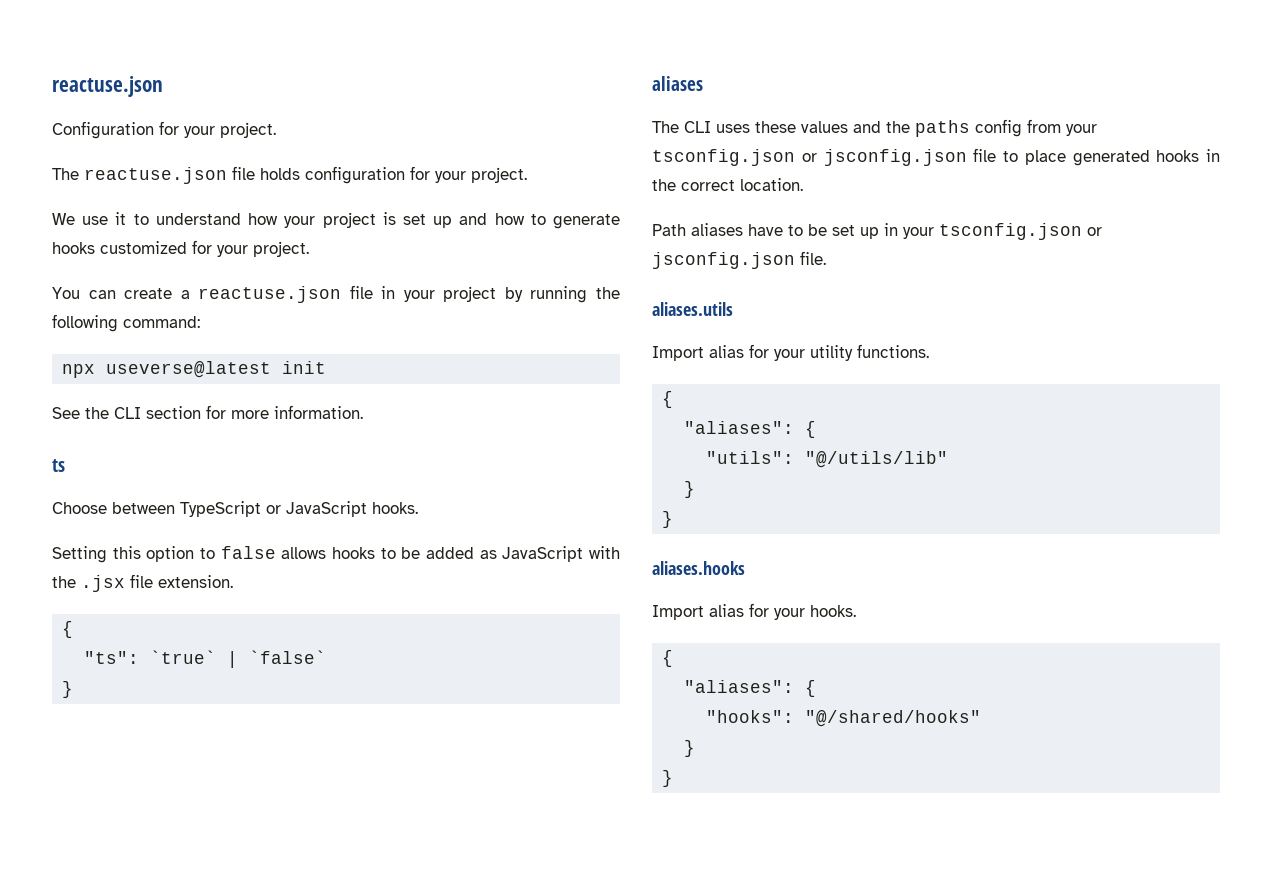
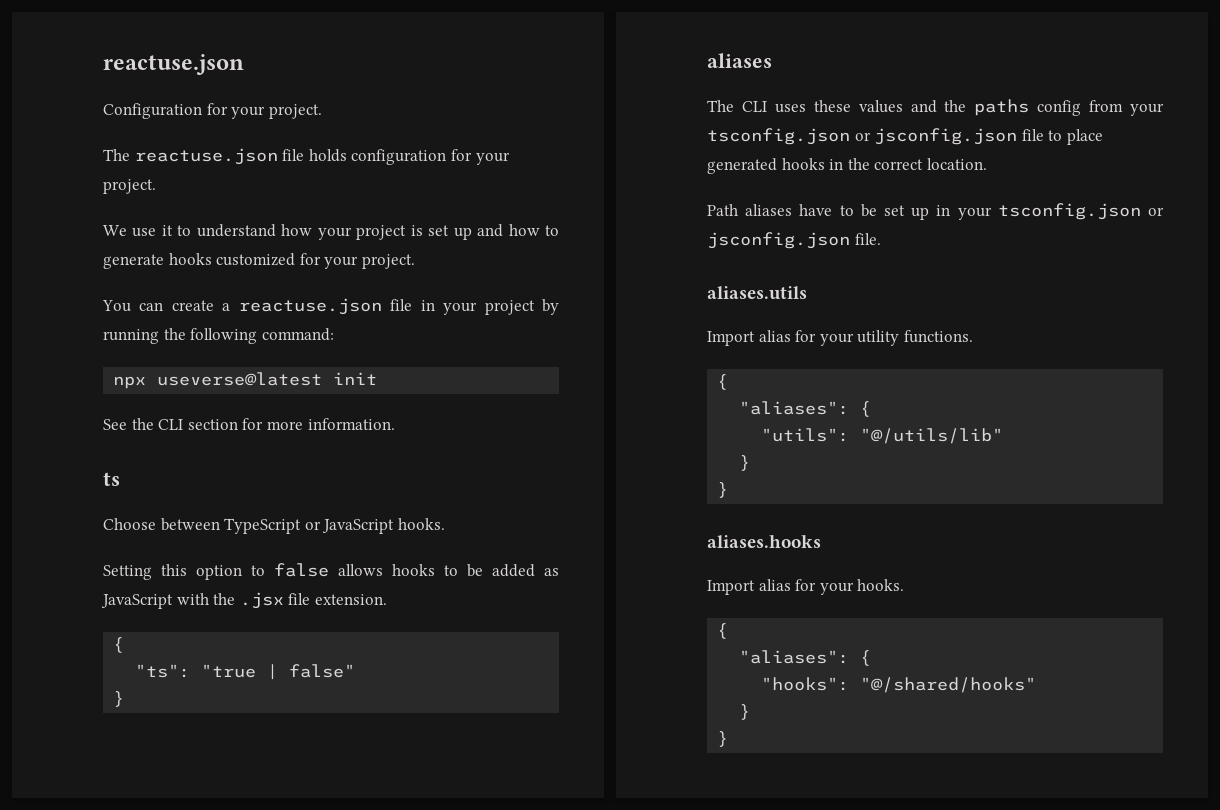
[150,650,327,668] `true` | `false` -> [201,664,356,680] "true | false"

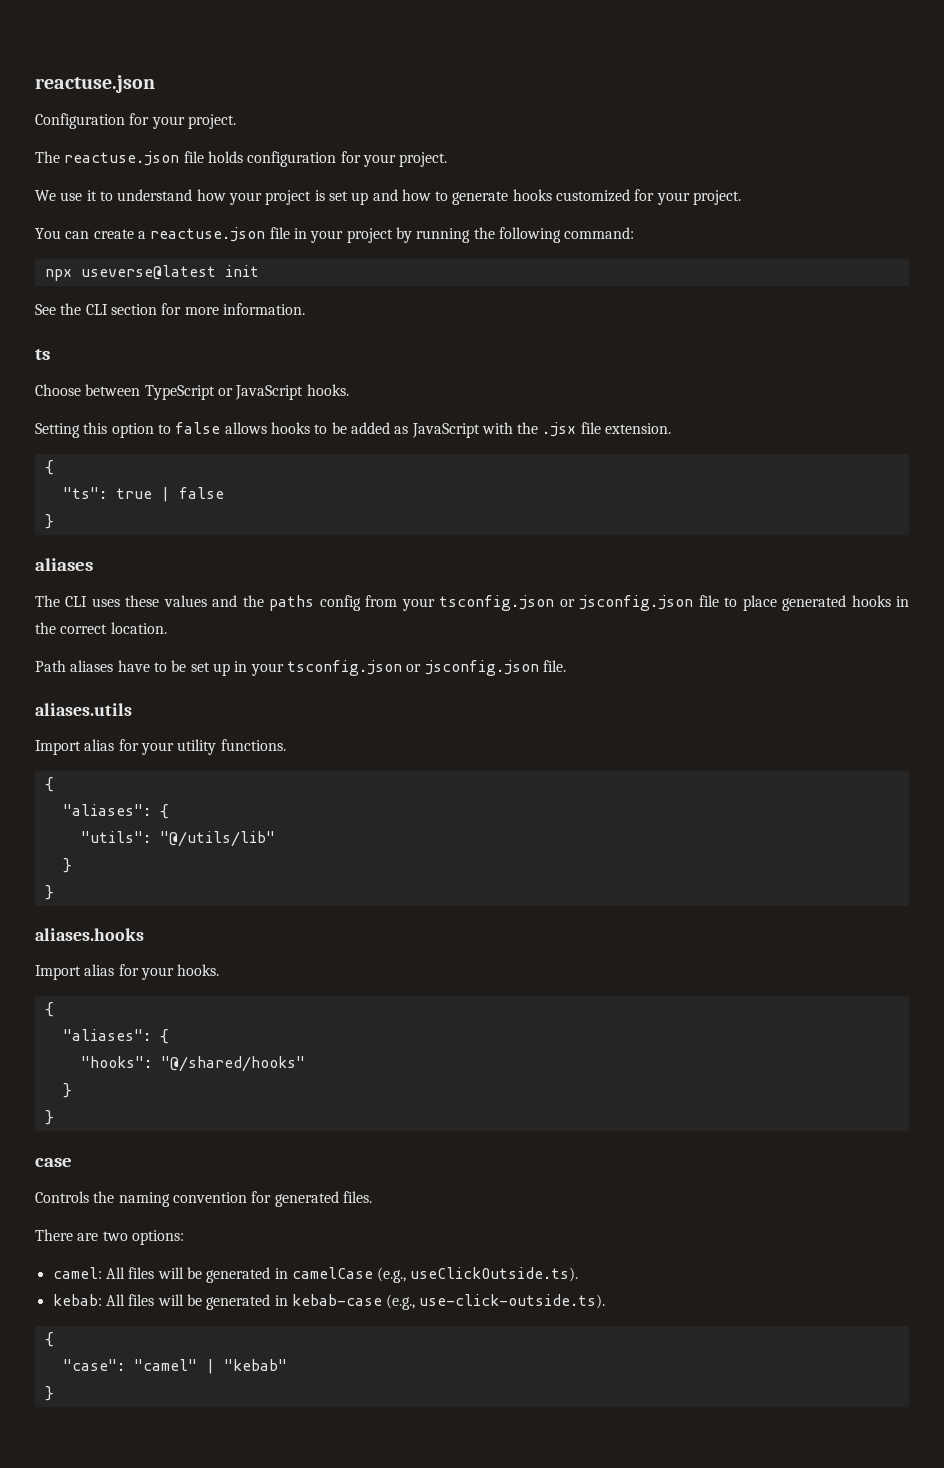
[201,664,356,680] "true | false" -> [115,487,224,502] true | false
(729, 739) none -> [35,1158,72,1167] [35,1191,372,1207] [35,1229,184,1245] [52,1267,579,1283] [52,1294,606,1310] [44,1332,54,1347] [62,1359,287,1374] [44,1386,54,1401] // case // Controls the naming convention for generated files. // There are two options: // camel: All files will be generated in camelCase (e.g., useClickOutside.ts). // kebab: All files will be generated in kebab-case (e.g., use-click-outside.ts). // { // "case": "camel" | "kebab" // }

